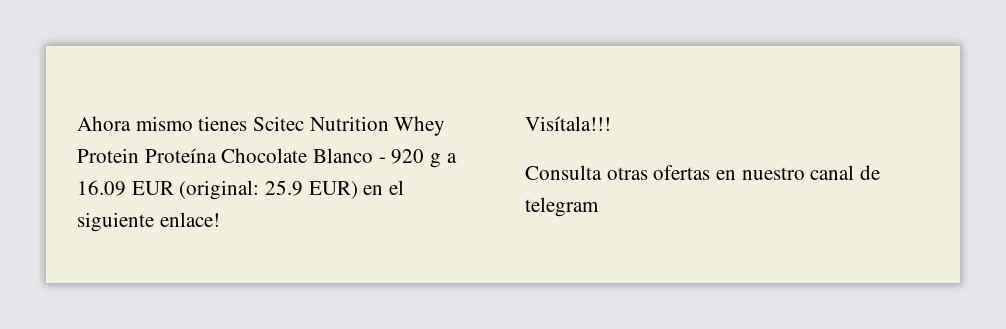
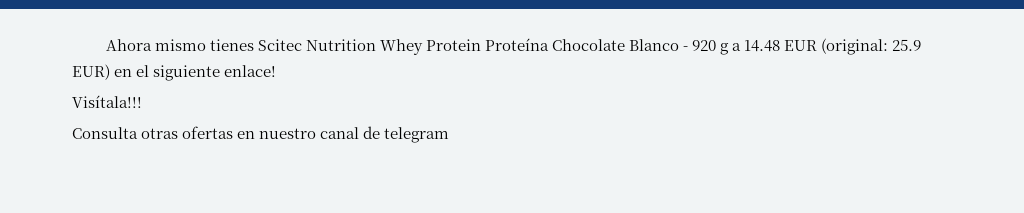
[77,180,126,196] 16.09 -> [744,40,781,52] 14.48

